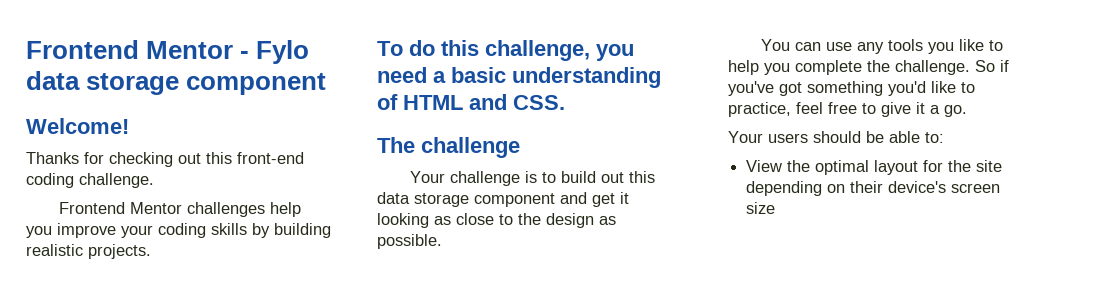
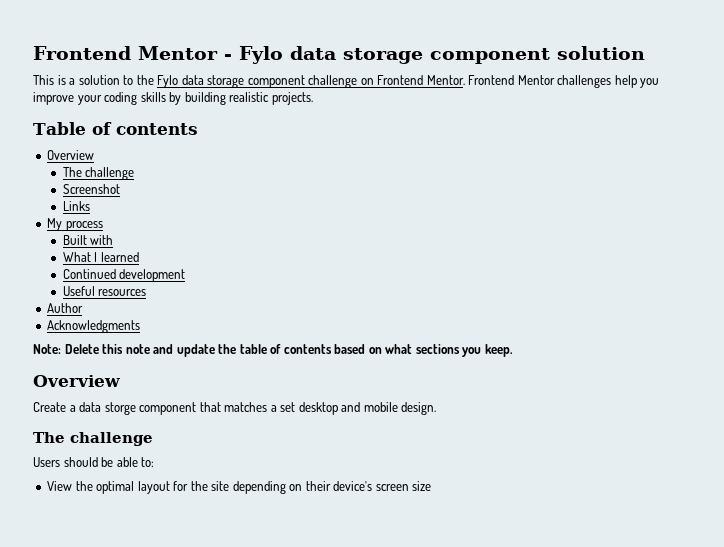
[26,118,129,134] [26,152,304,167] [26,173,154,188] // Welcome! // Thanks for checking out this front-end coding challenge. // -> [557,46,645,60] [33,75,465,88] solution // This is a solution to the Fylo data storage component challenge on Frontend Mentor.
[377,40,634,61] [377,67,661,88] [377,94,565,110] [377,137,520,158] [410,171,656,186] [377,192,629,207] [377,213,616,228] [377,234,442,249] [761,39,1004,54] [728,60,1009,75] [728,81,975,96] [728,102,967,117] [728,131,808,143] To do this challenge, you need a basic understanding of HTML and CSS. // The challenge // Your challenge is to build out this data storage component and get it looking as close to the design as possible. // You can use any tools you like to help you complete the challenge. So if you've got something you'd like to practice, feel free to give it a go. // Your users -> [33,122,198,135] [47,150,95,160] [62,167,135,180] [62,184,120,194] [62,201,90,211] [47,218,103,231] [62,235,114,245] [62,252,139,262] [62,269,186,282] [62,286,147,296] [47,303,84,313] [47,320,141,333] [33,344,513,357] [33,375,120,387] [33,402,437,415] [33,432,153,446] [33,457,60,467] Table of contents // Overview // The challenge // Screenshot // Links // My process // Built with // What I learned // Continued development // Useful resources // Author // Acknowledgments // Note: Delete this note and update the table of contents based on what sections you keep. // Overview // Create a data storge component that matches a set desktop and mobile design. // The challenge // Users

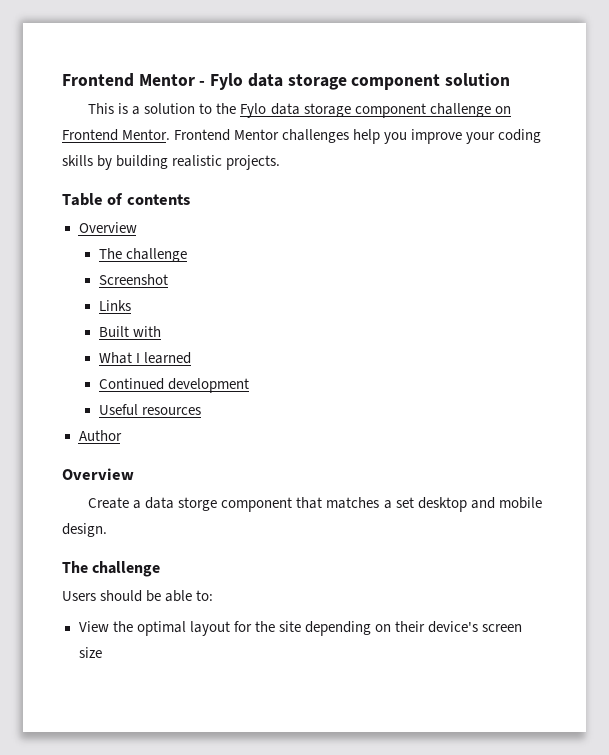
[47,218,103,231] // My process -> (131, 305) none
[47,320,141,333] [33,344,513,357] // Acknowledgments // Note: Delete this note and update the table of contents based on what sections you keep. -> (122, 435) none

